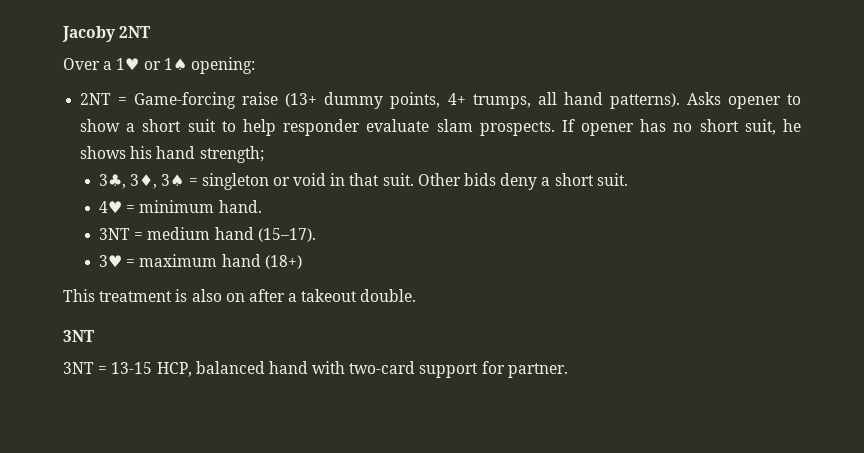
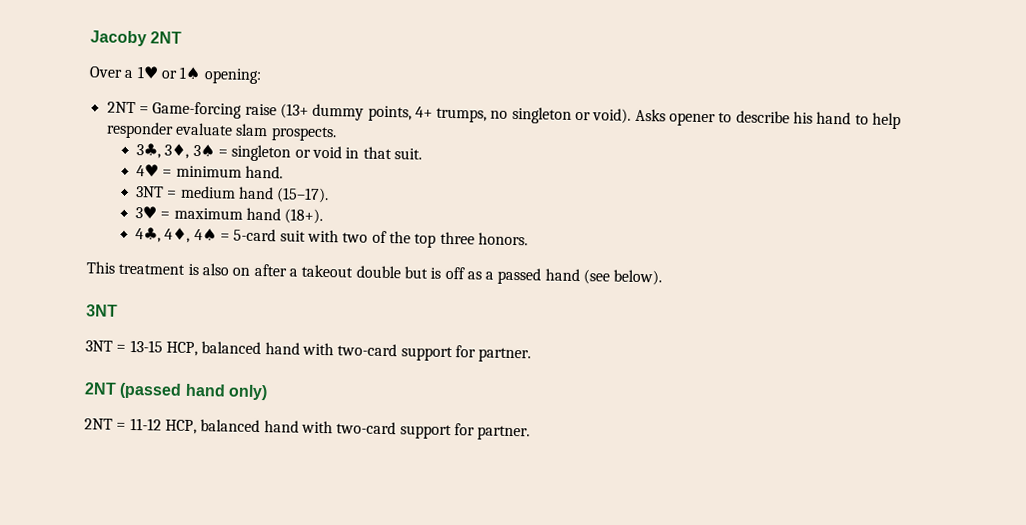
[537,92,801,109] [80,119,216,132] all hand patterns). Asks opener to show a short suit -> [490,106,852,127] no singleton or void). Asks opener to describe his hand
[561,119,802,136] [80,146,264,163] If opener has no short suit, he shows his hand strength; -> (337, 134) none
[417,173,628,190] Other bids deny a short suit. -> (422, 154) none
[264,255,302,269] (18+) -> [284,208,324,225] [135,227,528,248] (18+). // 4♣, 4♦, 4♠ = 5-card suit with two of the top three honors.
[360,289,417,302] double. -> [355,265,663,286] double but is off as a passed hand (see below).
(568, 370) none -> [84,382,268,401] [84,417,531,441] // 2NT (passed hand only) // 2NT = 11-12 HCP, balanced hand with two-card support for partner.

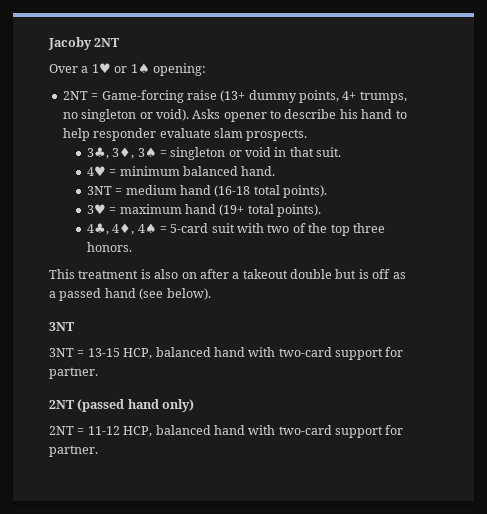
(242, 171) none -> [182,166,238,176] balanced
[276,187,330,204] (15–17). -> [214,185,328,198] (16-18 total points).
[284,208,324,225] (18+). -> [219,204,322,217] (19+ total points).

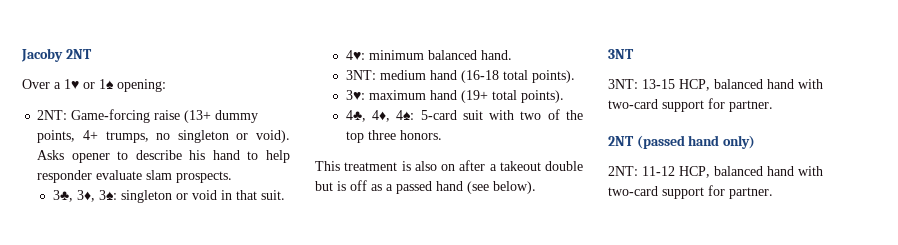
[62,91,99,100] 2NT = -> [37,110,68,120] 2NT:
[137,147,167,157] 3♠ = -> [98,190,117,200] 3♠:
[86,166,117,176] 4♥ = -> [345,50,365,60] 4♥:
[86,186,123,195] 3NT = -> [345,70,376,80] 3NT:
[86,204,117,214] 3♥ = -> [345,90,365,100] 3♥:
[137,223,167,233] 4♠ = -> [396,110,415,120] 4♠:
[49,348,85,357] 3NT = -> [608,79,638,89] 3NT:
[49,426,85,435] 2NT = -> [608,166,638,176] 2NT:

